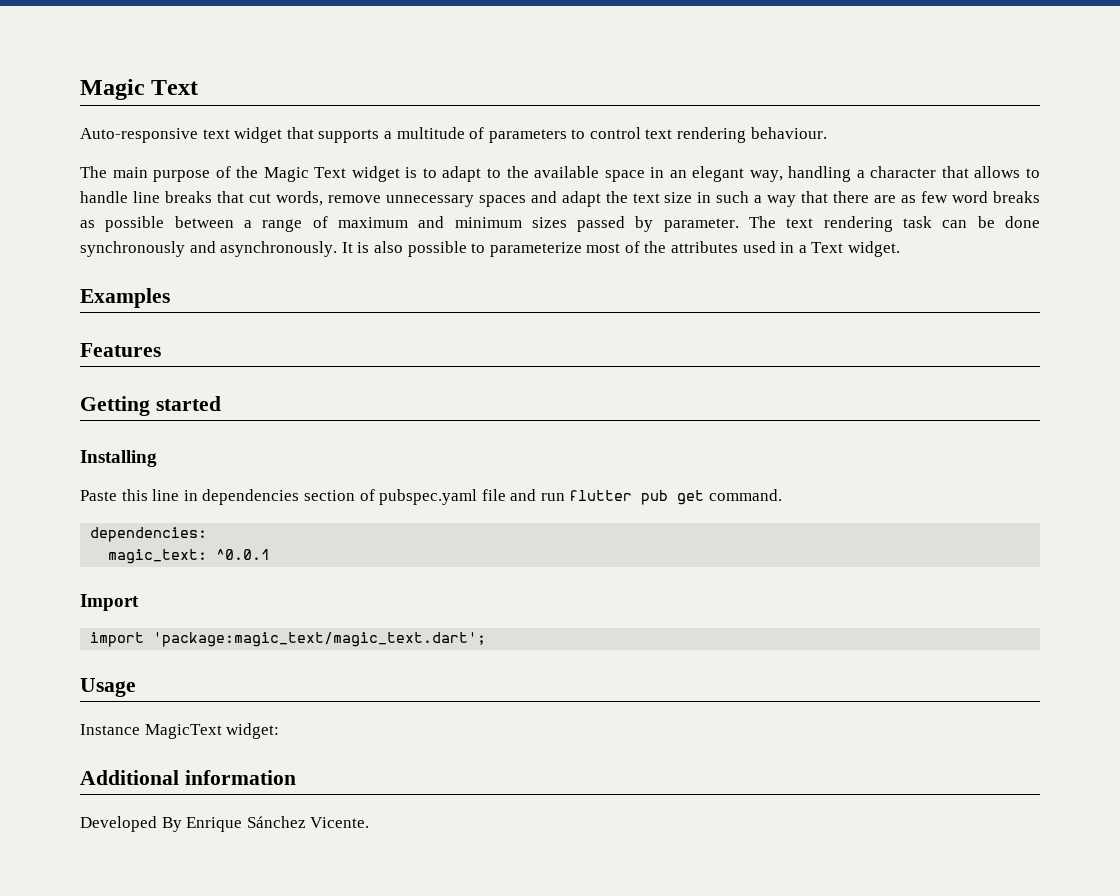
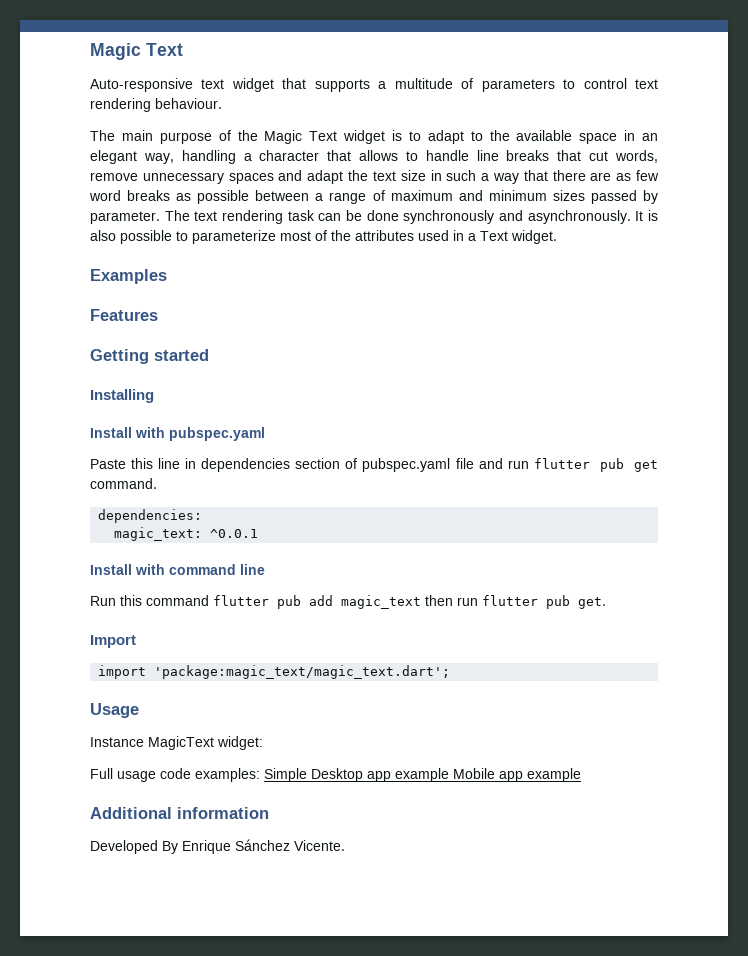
(157, 458) none -> [90,427,265,441] // Install with pubspec.yaml
(271, 554) none -> [90,564,265,575] [90,595,606,609] // Install with command line // Run this command flutter pub add magic_text then run flutter pub get.
(280, 731) none -> [90,768,581,782] // Full usage code examples: Simple Desktop app example Mobile app example

